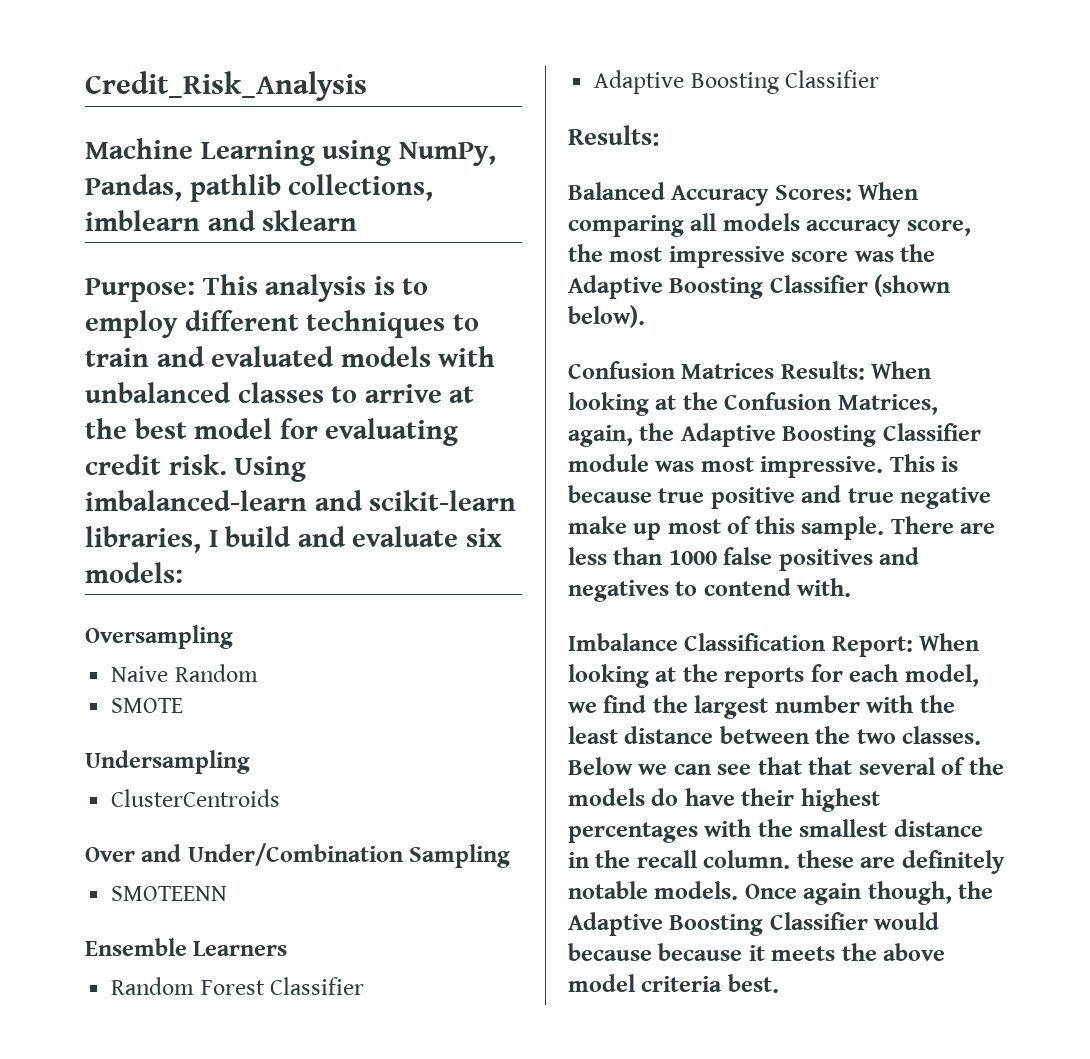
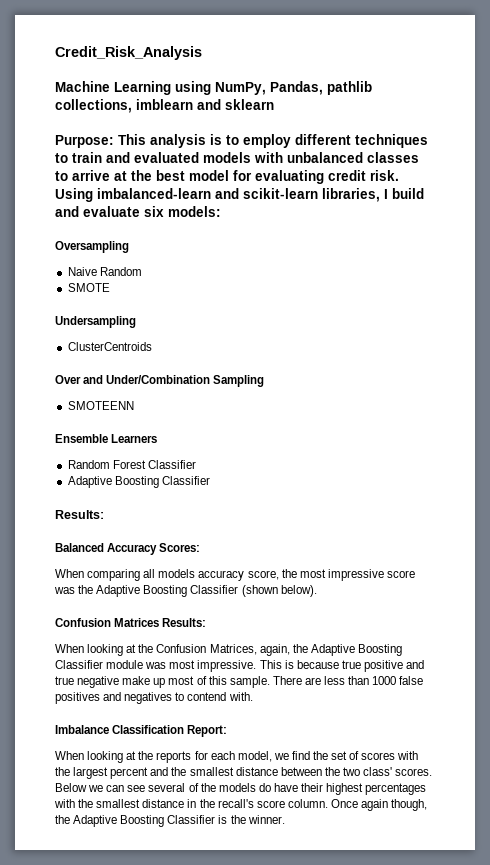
(852, 193) none -> (201, 547) //
(865, 370) none -> (207, 622) //
(913, 646) none -> (228, 731) //
[694,695,955,719] [568,726,618,744] largest number with the least -> [331,751,419,760] [55,767,234,779] set of scores with the largest percent and the smallest
[902,726,982,745] classes. -> [363,767,433,776] class' scores.
[757,757,853,775] that that -> (146, 788) none
[636,850,1005,874] [568,881,739,900] recall column. these are definitely notable models. -> [217,799,328,808] recall's score column.
[874,912,940,930] [568,943,946,961] [568,974,779,993] would because because it meets the above model criteria best. -> [218,815,285,824] is the winner.

